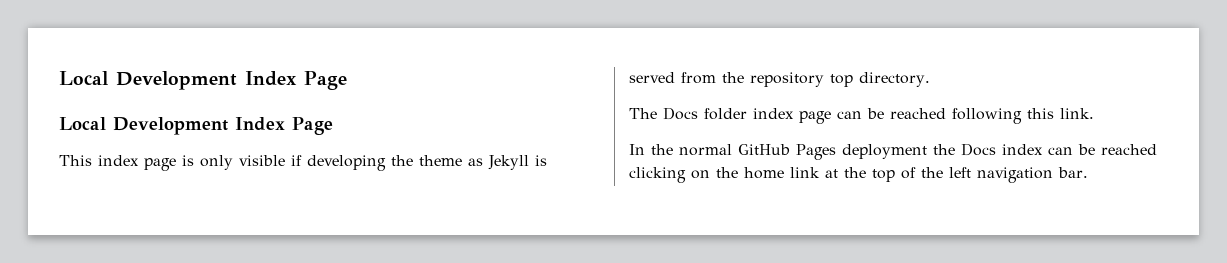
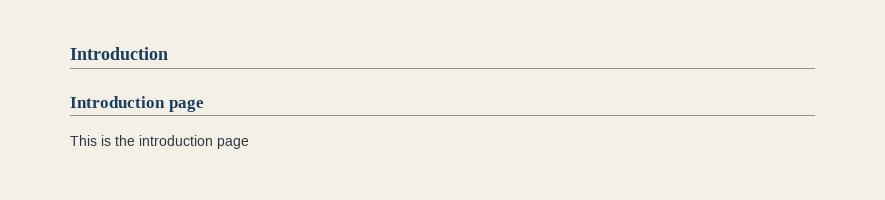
[59,71,347,90] [59,117,333,135] [59,155,547,171] [629,72,930,87] [629,107,1094,124] [629,143,1157,160] [629,167,1088,183] Local Development Index Page // Local Development Index Page // This index page is only visible if developing the theme as Jekyll is served from the repository top directory. // The Docs folder index page can be reached following this link. // In the normal GitHub Pages deployment the Docs index can be reached clicking on the home link at the top of the left navigation bar. -> [70,47,168,60] [70,96,204,112] [70,135,249,149] Introduction // Introduction page // This is the introduction page

